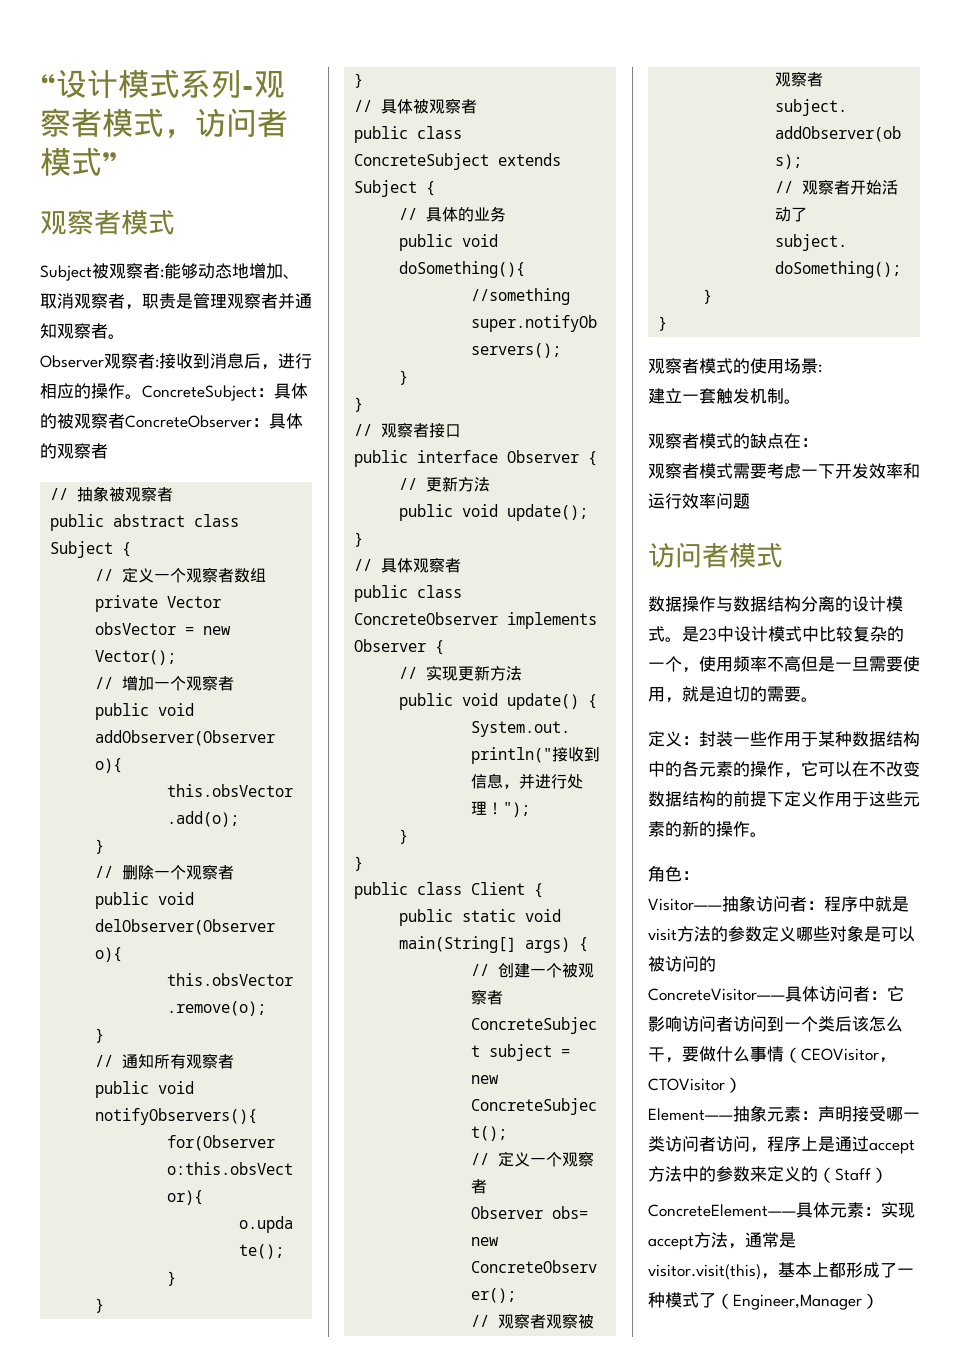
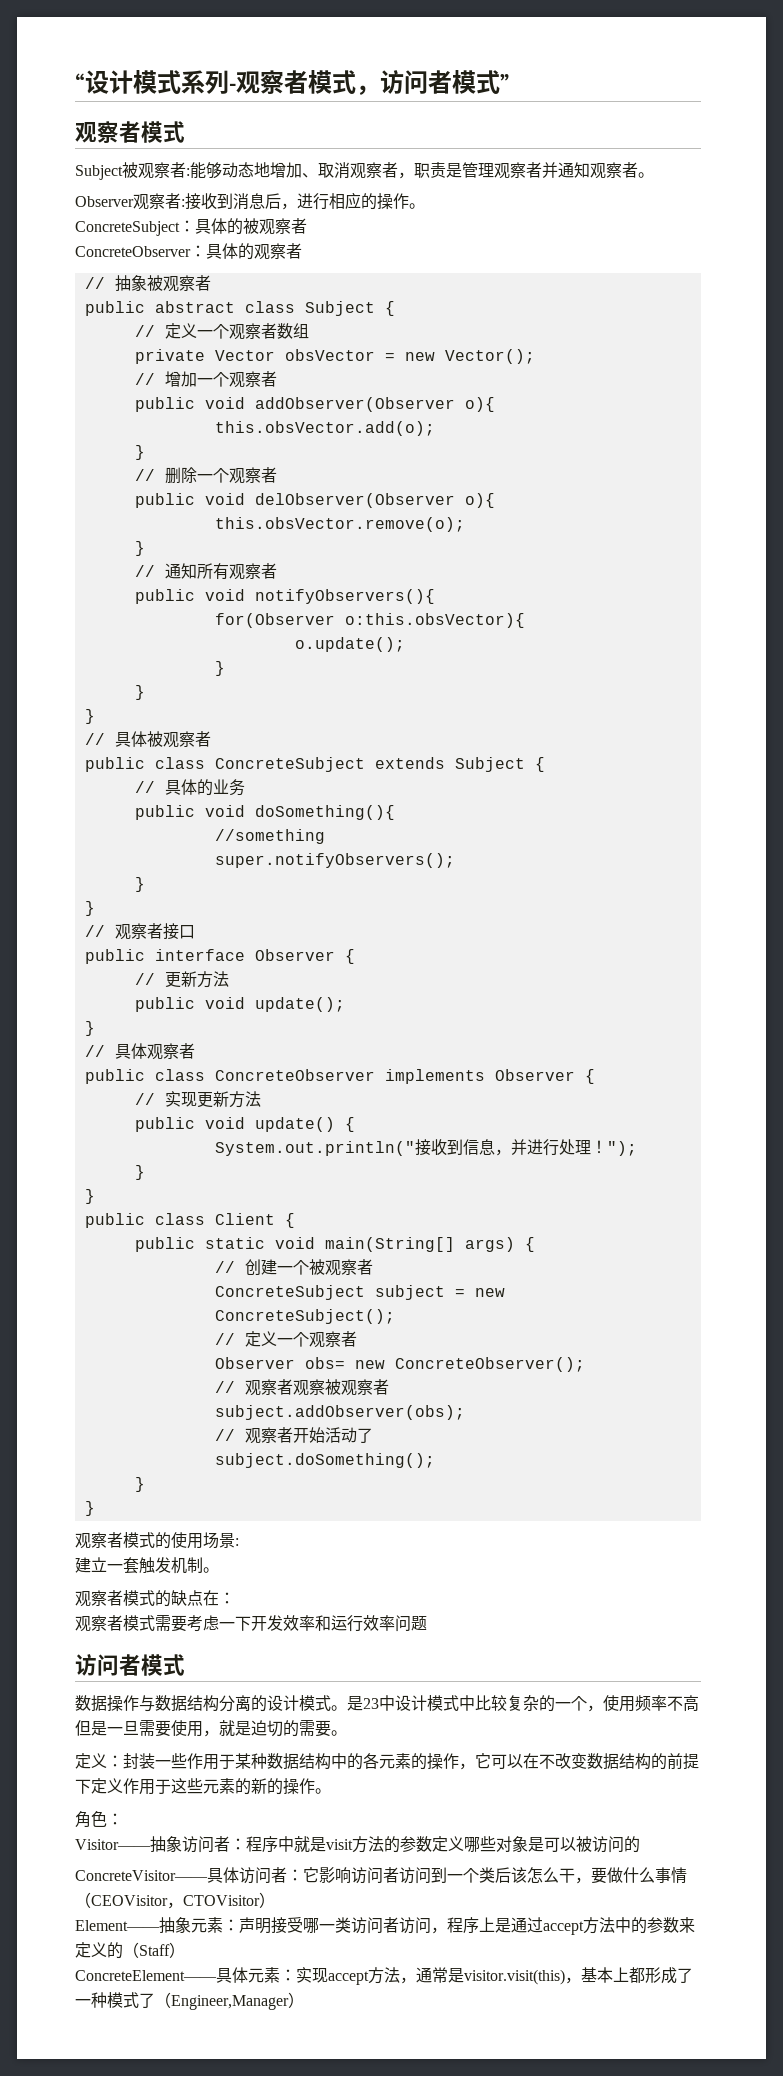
(142, 396) none -> (425, 206) //
(125, 421) none -> (307, 226) //

